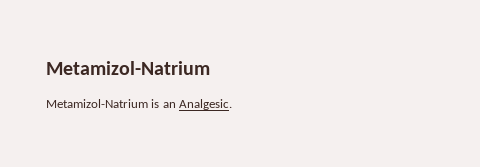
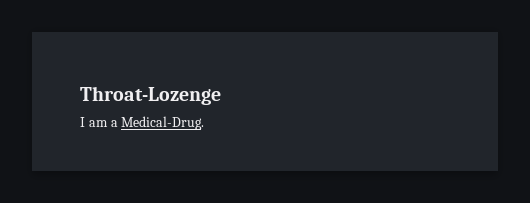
[46,61,210,75] [46,99,233,110] Metamizol-Natrium // Metamizol-Natrium is an Analgesic. -> [80,86,221,105] [80,116,205,130] Throat-Lozenge // I am a Medical-Drug.

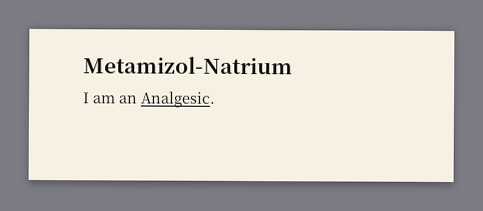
[80,86,221,105] Throat-Lozenge -> [83,56,293,75] Metamizol-Natrium
[110,116,205,130] a Medical-Drug. -> [119,91,216,108] an Analgesic.

